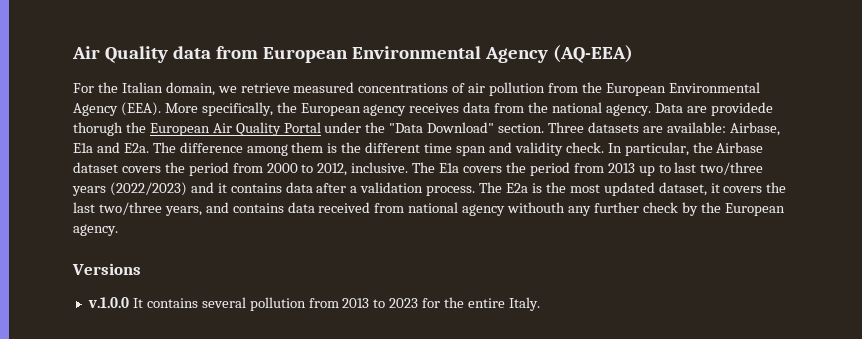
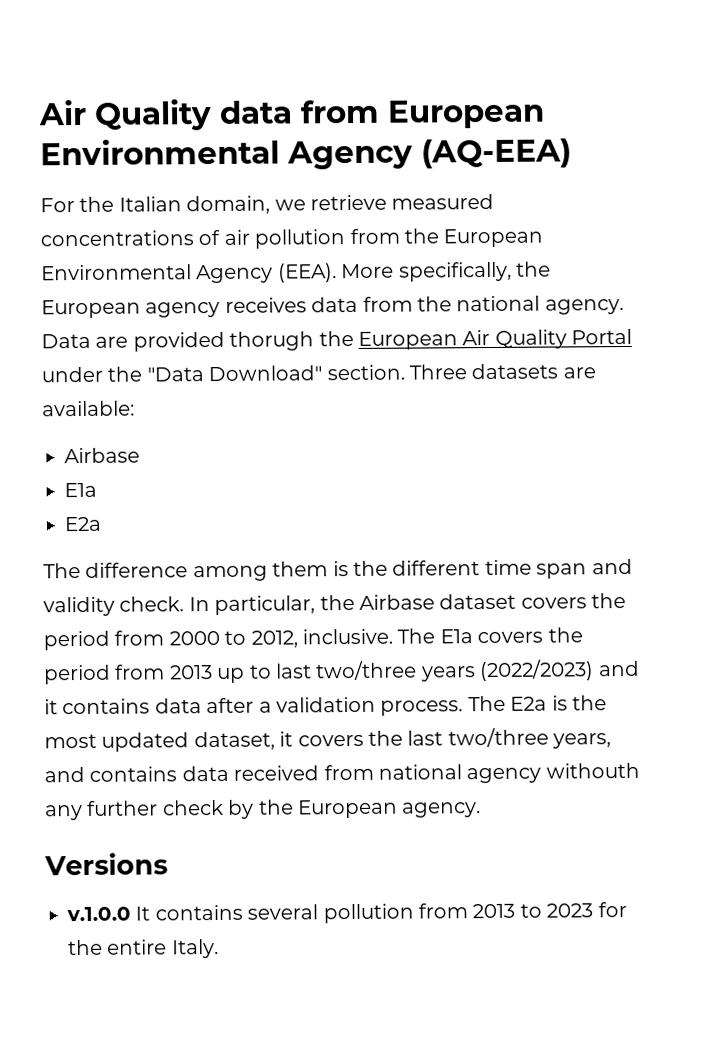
[710,102,773,116] providede -> [132,331,225,352] provided
[729,122,780,136] [73,142,149,153] Airbase, E1a and E2a. -> [64,447,140,464] [64,482,97,498] [64,516,102,532] // Airbase // E1a // E2a //

